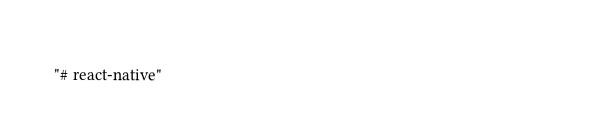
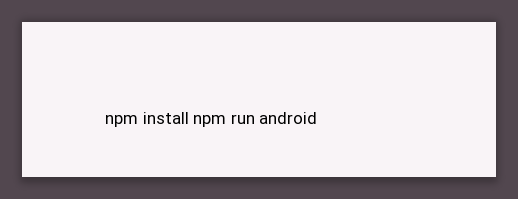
[53,68,162,81] "# react-native" -> [105,112,318,127] npm install npm run android

